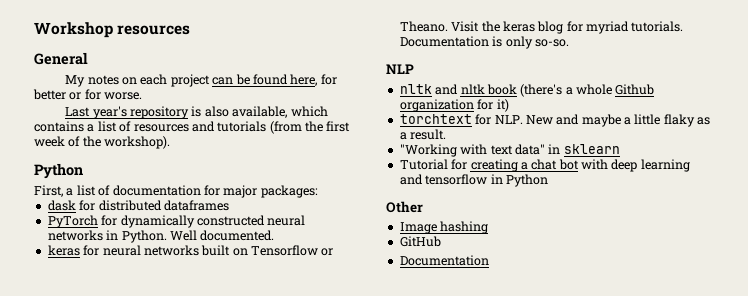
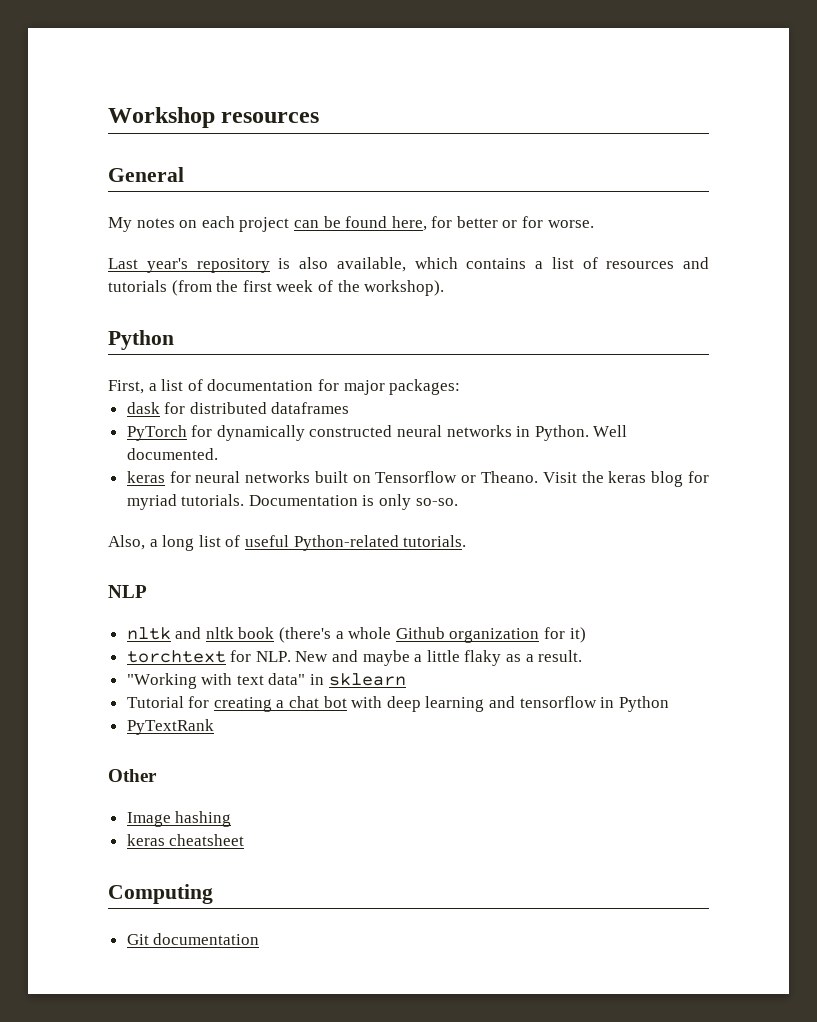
(569, 43) none -> [108,535,467,551] // Also, a long list of useful Python-related tutorials.
(548, 180) none -> [126,719,214,735] // PyTextRank
[399,236,441,247] [399,255,489,266] GitHub // Documentation -> [126,834,245,846] [108,884,213,904] [126,933,260,945] keras cheatsheet // Computing // Git documentation

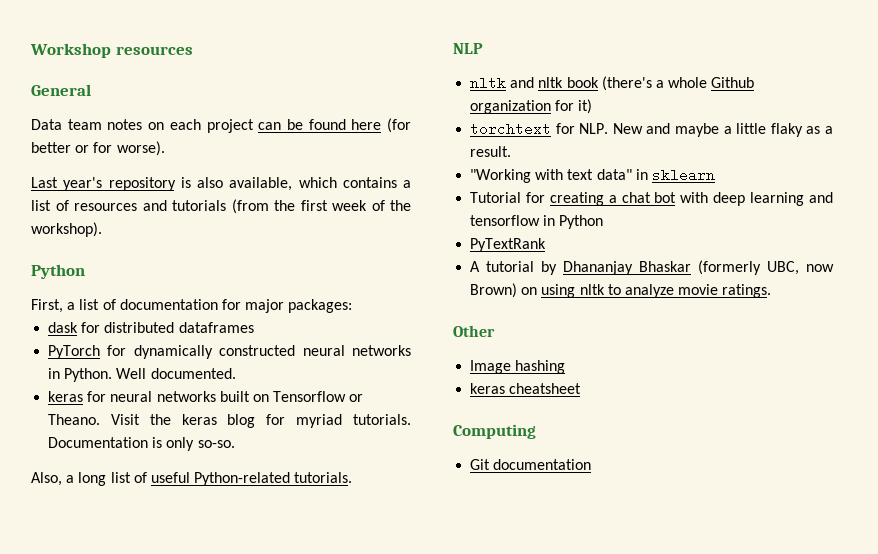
[108,217,132,232] My -> [31,119,102,130] Data team
[391,216,453,231] here, for -> [351,118,411,133] here (for
[547,220,594,228] worse. -> [116,141,165,156] worse).
(214, 727) none -> [470,260,834,275] [470,283,772,298] // A tutorial by Dhananjay Bhaskar (formerly UBC, now Brown) on using nltk to analyze movie ratings.

